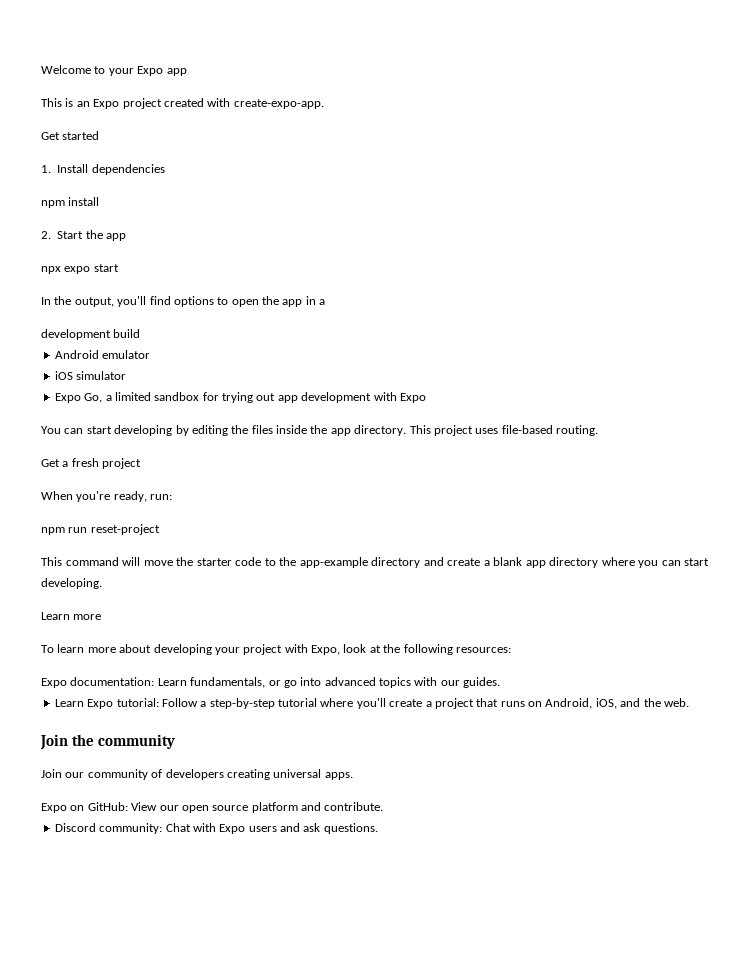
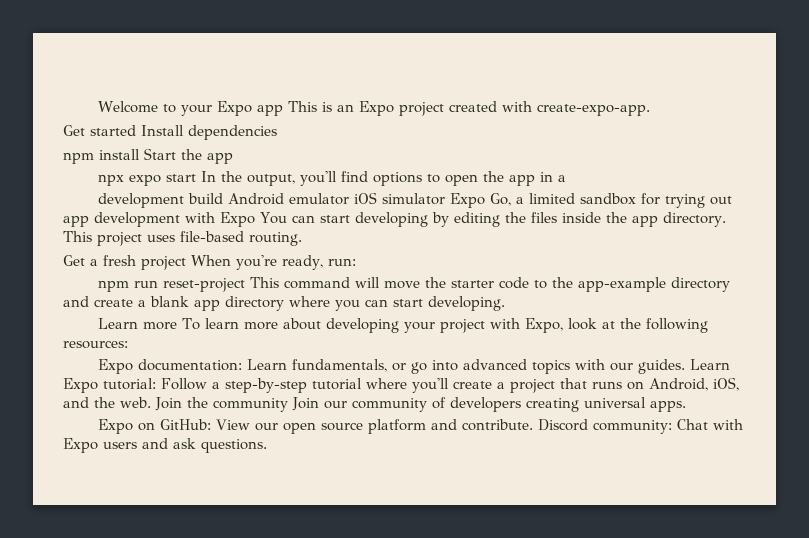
(187, 72) // -> (283, 110) none
[41,165,51,173] // 1. -> (136, 130) none
[41,231,51,239] // 2. -> (140, 154) none
(119, 268) // -> (196, 178) none
(141, 333) // -> (223, 198) none
(151, 354) // -> (349, 199) none
(127, 375) // -> (445, 199) none
(426, 398) // -> (255, 219) none
(142, 463) // -> (186, 263) none
(160, 529) // -> (245, 285) none
(102, 617) // -> (177, 326) none
(501, 682) // -> (685, 366) none
(689, 702) // -> (151, 402) none
(176, 741) // -> (288, 405) none
(384, 806) // -> (533, 425) none

